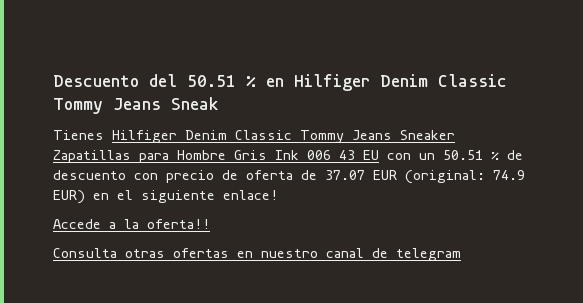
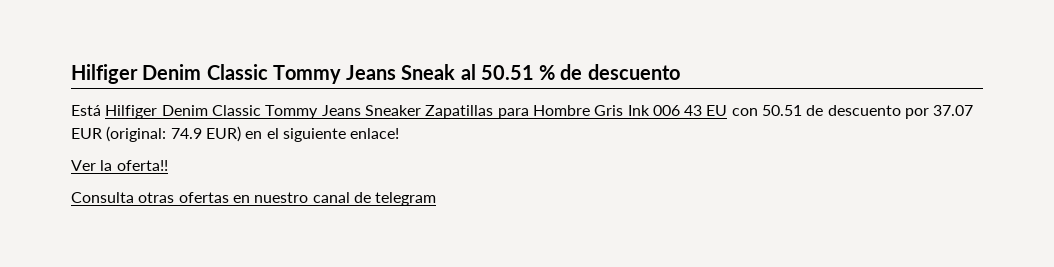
[53,74,284,87] Descuento del 50.51 % en -> (71, 74) none
[53,130,104,140] // Tienes -> [460,64,680,80] [71,105,101,116] al 50.51 % de descuento // Está
[419,150,523,160] [53,170,317,183] un 50.51 % de descuento con precio de oferta de -> [762,105,930,119] 50.51 de descuento por
[53,219,116,229] Accede a -> [71,160,96,171] Ver

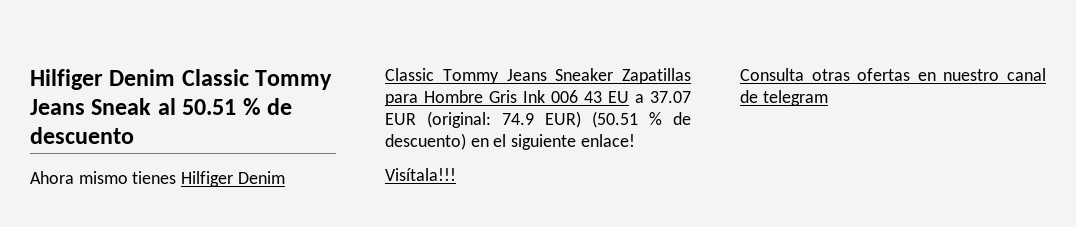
[71,105,101,116] Está -> [30,171,177,184] Ahora mismo tienes
[731,105,930,119] con 50.51 de descuento por -> [635,94,644,103] a
(241, 134) none -> [592,111,691,128] [385,133,466,150] (50.51 % de descuento)
[71,160,168,171] Ver la oferta!! -> [385,168,456,181] Visítala!!!

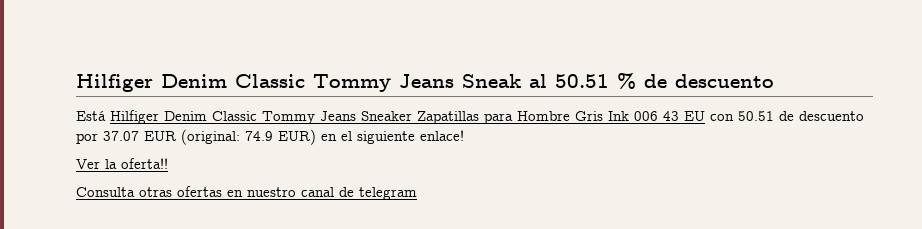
[30,171,177,184] Ahora mismo tienes -> [76,111,106,121] Está
[635,94,644,103] a -> [710,111,864,121] [76,133,98,144] con 50.51 de descuento por
[592,111,691,128] [385,133,466,150] (50.51 % de descuento) -> (316, 137) none
[385,168,456,181] Visítala!!! -> [76,158,168,169] Ver la oferta!!

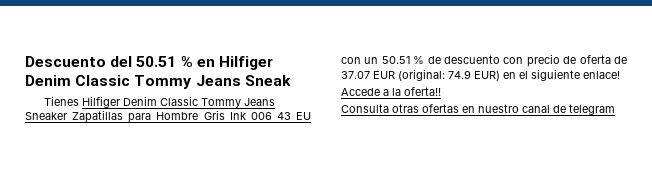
(76, 83) none -> [25,56,215,67] Descuento del 50.51 % en
[529,73,774,89] [76,111,106,121] al 50.51 % de descuento // Está -> [43,96,79,106] // Tienes
[738,111,864,121] [76,133,98,144] 50.51 de descuento por -> [364,54,627,67] un 50.51 % de descuento con precio de oferta de
[76,159,100,169] Ver -> [341,88,389,96] Accede a

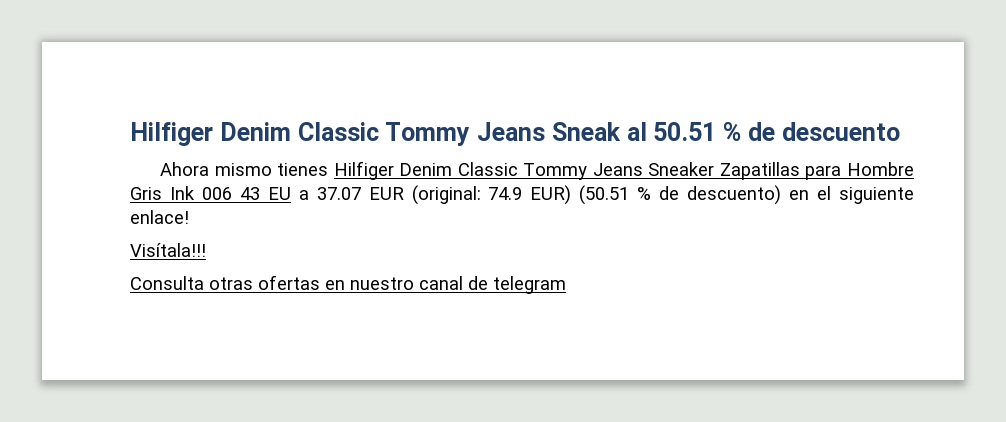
[25,56,215,67] Descuento del 50.51 % en -> (130, 134) none
[43,96,79,106] // Tienes -> [626,122,900,141] [160,162,329,176] al 50.51 % de descuento // Ahora mismo tienes
[341,54,627,67] con un 50.51 % de descuento con precio de oferta de -> [298,190,309,200] a
(500, 76) none -> [579,185,782,205] (50.51 % de descuento)
[341,87,441,96] Accede a la oferta!! -> [130,243,206,257] Visítala!!!

